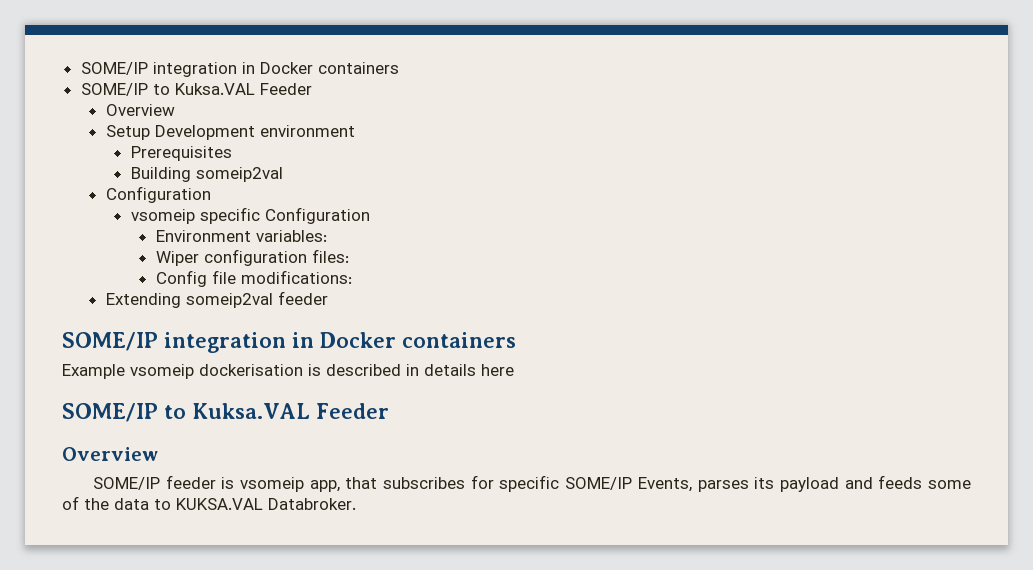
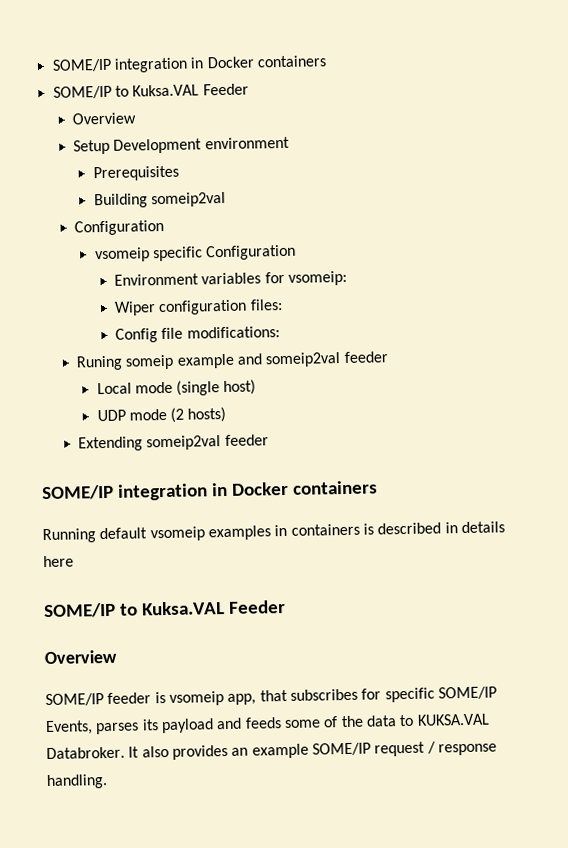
[255,230,327,242] variables: -> [201,270,347,286] variables for vsomeip:
(352, 277) none -> [76,351,388,371] [96,379,257,396] [96,406,227,423] // Runing someip example and someip2val feeder // Local mode (single host) // UDP mode (2 hosts)
[62,364,303,379] Example vsomeip dockerisation -> [42,523,360,544] Running default vsomeip examples in containers
(356, 504) none -> [128,741,497,760] [46,774,108,790] It also provides an example SOME/IP request / response handling.

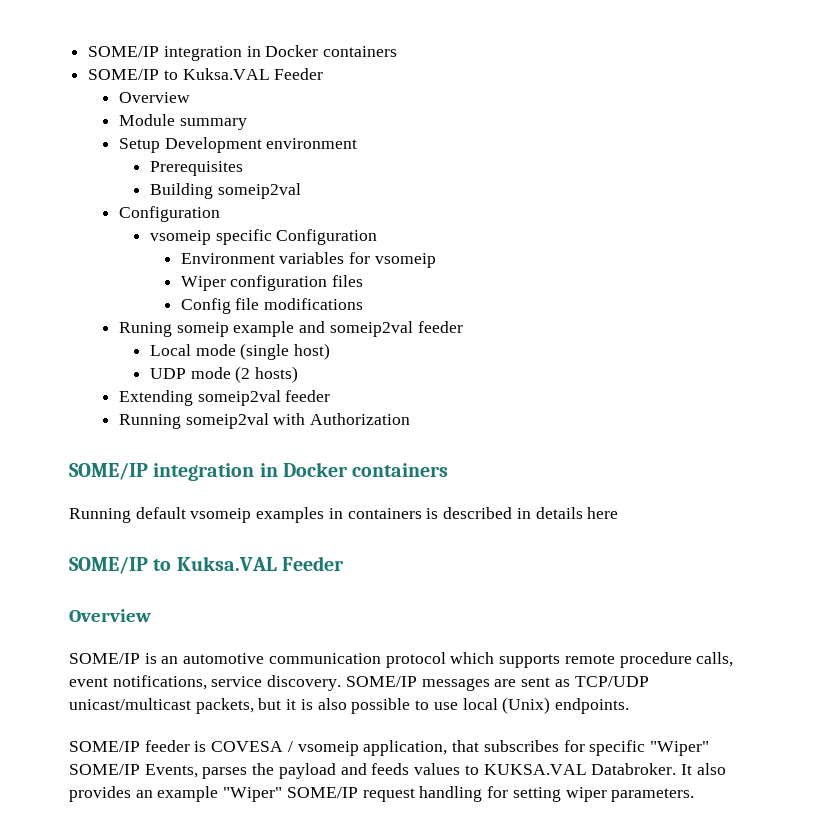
(137, 118) none -> [119,114,247,130] // Module summary
[287,270,347,286] vsomeip: -> [374,253,436,268] vsomeip
[249,299,283,311] files: -> [332,275,364,287] files
[186,326,280,339] modifications: -> [264,298,364,310] modifications
(269, 440) none -> [119,413,411,429] // Running someip2val with Authorization
(117, 657) none -> [69,652,734,668] [69,675,649,691] [69,697,629,714] // SOME/IP is an automotive communication protocol which supports remote procedure calls, event notifications, service discovery. SOME/IP messages are sent as TCP/UDP unicast/multicast packets, but it is also possible to use local (Unix) endpoints.
[168,691,257,706] vsomeip app, -> [211,740,448,756] COVESA / vsomeip application,
(435, 695) none -> [649,741,709,756] "Wiper"
[141,719,159,731] its -> [252,763,275,775] the
[283,715,397,729] some of the data -> [414,763,461,775] values
(309, 751) none -> [223,787,283,802] "Wiper"
[426,741,497,756] [46,774,108,790] / response handling. -> [419,786,695,802] handling for setting wiper parameters.

